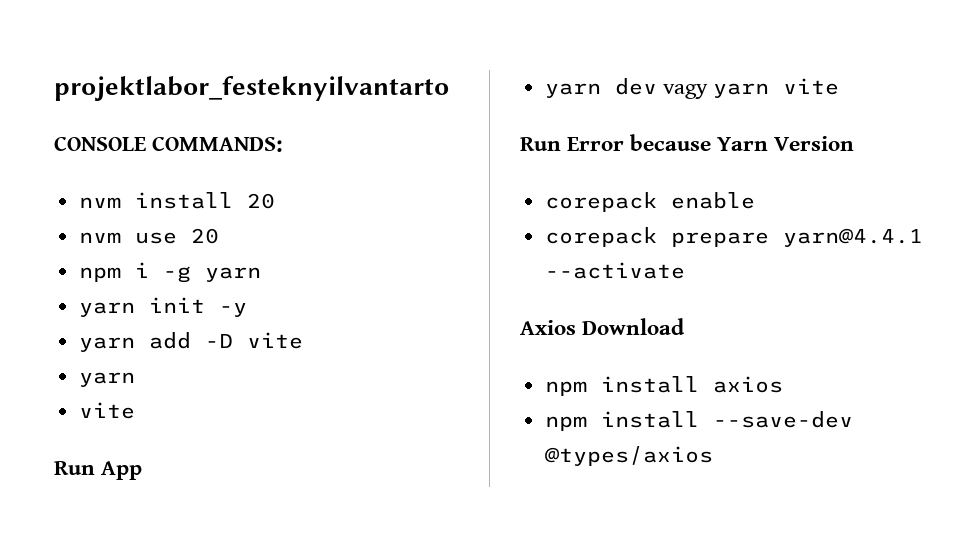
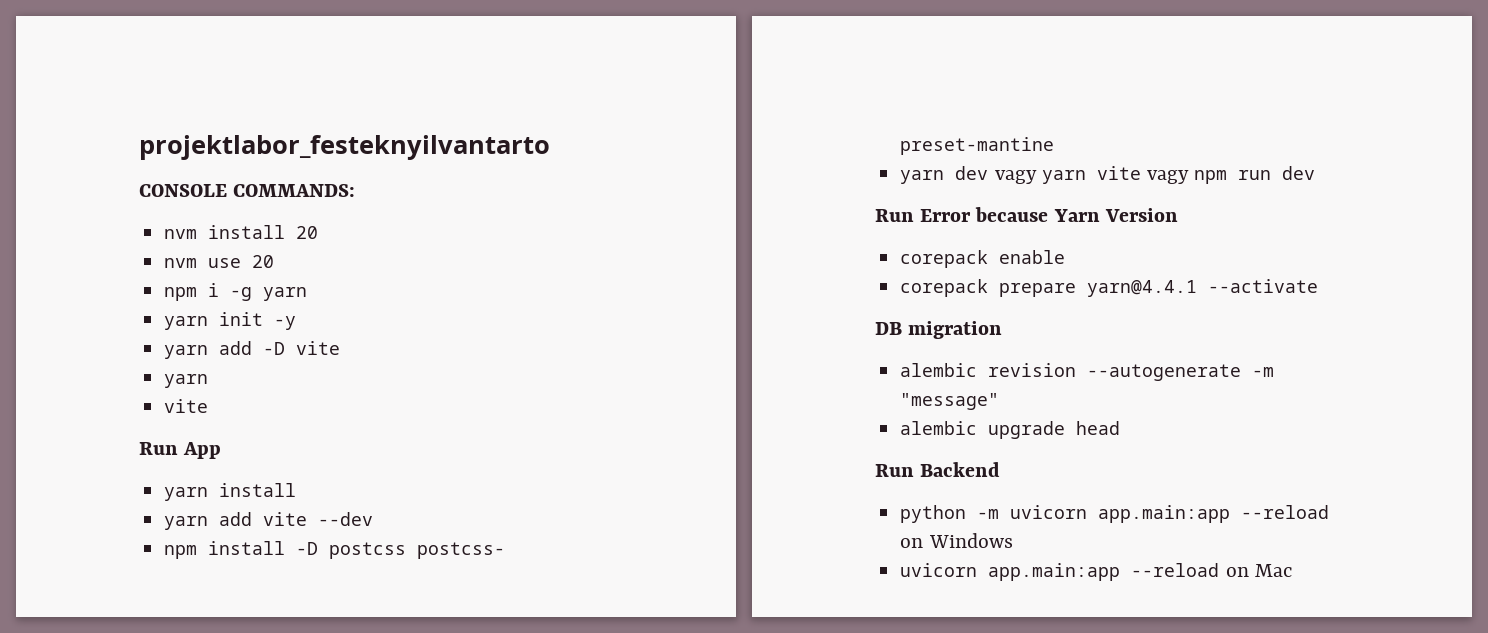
(143, 470) none -> [164,483,297,501] [164,512,374,530] [164,541,506,559] [900,137,1055,155] // yarn install // yarn add vite --dev // npm install -D postcss postcss- preset-mantine
(839, 86) none -> [1146,166,1316,184] vagy npm run dev
[520,318,686,335] [544,376,783,396] [544,411,853,431] [544,446,713,466] Axios Download // npm install axios // npm install --save-dev @types/axios -> [875,321,1003,339] [900,363,1275,381] [900,393,1000,410] [900,421,1121,439] [875,462,1001,477] [900,505,1330,523] [900,533,1013,548] [900,563,1292,581] DB migration // alembic revision --autogenerate -m "message" // alembic upgrade head // Run Backend // python -m uvicorn app.main:app --reload on Windows // uvicorn app.main:app --reload on Mac

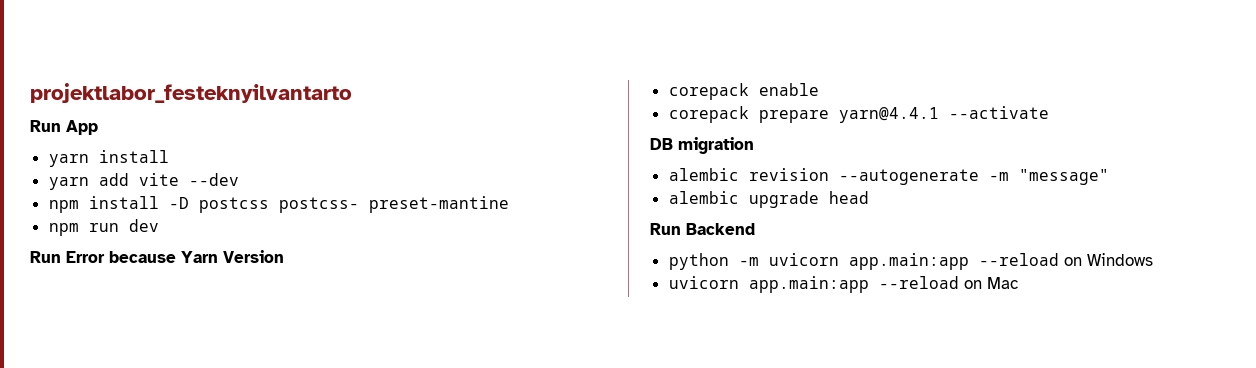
[139,184,356,197] [164,225,319,239] [164,255,275,268] [164,283,308,301] [164,312,297,330] [164,341,341,359] [164,374,209,388] [164,399,209,413] // CONSOLE COMMANDS: // nvm install 20 // nvm use 20 // npm i -g yarn // yarn init -y // yarn add -D vite // yarn // vite -> (352, 93) none
[900,166,1189,184] yarn dev vagy yarn vite vagy -> (509, 204) none

